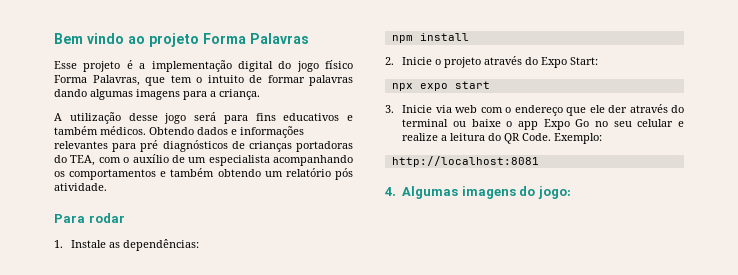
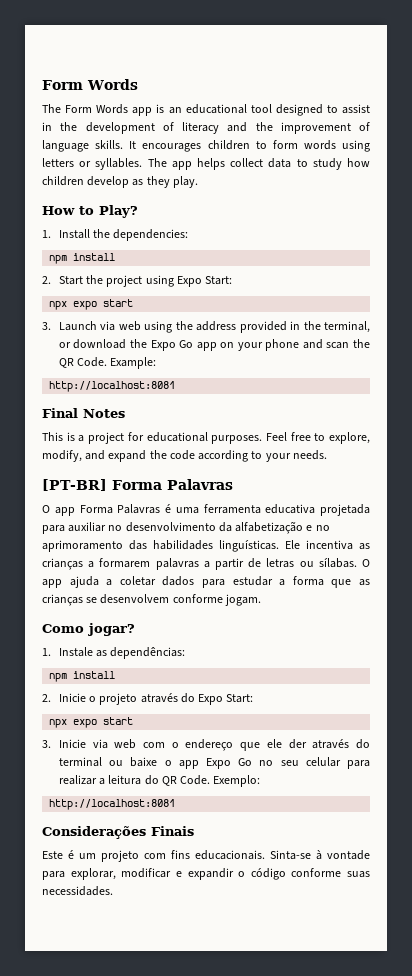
[54,33,309,47] [54,60,353,72] [54,75,353,86] [54,89,260,100] [54,112,353,124] [54,126,304,138] [54,140,353,152] [54,154,353,166] [54,168,353,180] [54,183,107,191] [54,213,125,223] Bem vindo ao projeto Forma Palavras // Esse projeto é a implementação digital do jogo físico Forma Palavras, que tem o intuito de formar palavras dando algumas imagens para a criança. // A utilização desse jogo será para fins educativos e também médicos. Obtendo dados e informações relevantes para pré diagnósticos de crianças portadoras do TEA, com o auxílio de um especialista acompanhando os comportamentos e também obtendo um relatório pós atividade. // Para rodar -> [42,79,138,90] [42,104,370,116] [42,122,370,134] [42,140,370,152] [42,158,370,170] [42,176,198,188] [42,205,138,218] [42,229,189,241] [49,253,116,264] [42,275,233,287] [49,299,134,310] [42,321,370,333] [58,339,370,351] [58,357,157,369] [49,381,176,392] [42,408,125,418] [42,432,370,444] [42,450,327,462] [42,479,233,491] [42,504,370,516] [42,521,330,534] [42,540,370,552] [42,558,370,570] [42,576,370,588] [42,594,261,606] [42,623,135,636] Form Words // The Form Words app is an educational tool designed to assist in the development of literacy and the improvement of language skills. It encourages children to form words using letters or syllables. The app helps collect data to study how children develop as they play. // How to Play? // 1. Install the dependencies: // npm install // 2. Start the project using Expo Start: // npx expo start // 3. Launch via web using the address provided in the terminal, or download the Expo Go app on your phone and scan the QR Code. Example: // http://localhost:8081 // Final Notes // This is a project for educational purposes. Feel free to explore, modify, and expand the code according to your needs. // [PT-BR] Forma Palavras // O app Forma Palavras é uma ferramenta educativa projetada para auxiliar no desenvolvimento da alfabetização e no aprimoramento das habilidades linguísticas. Ele incentiva as crianças a formarem palavras a partir de letras ou sílabas. O app ajuda a coletar dados para estudar a forma que as crianças se desenvolvem conforme jogam. // Como jogar?
[678,121,684,127] [402,133,439,141] e realize -> [347,760,370,769] [58,775,97,785] para realizar
[385,186,571,199] 4. Algumas imagens do jogo: -> [42,826,194,839] [42,850,370,862] [42,868,370,880] [42,886,113,896] Considerações Finais // Este é um projeto com fins educacionais. Sinta-se à vontade para explorar, modificar e expandir o código conforme suas necessidades.

